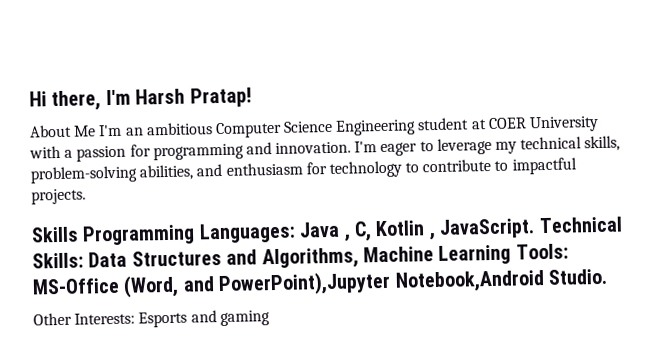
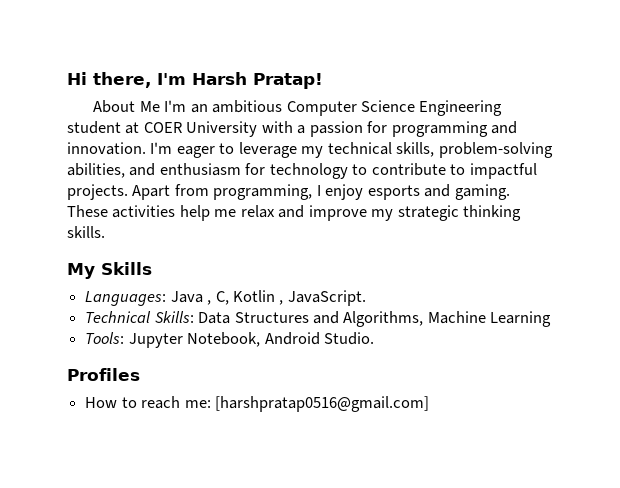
(86, 196) // -> [132,184,510,200] [67,205,522,221] [67,226,105,238] [67,263,95,279] Apart from programming, I enjoy esports and gaming. These activities help me relax and improve my strategic thinking skills. // My
[82,224,196,246] Programming -> (152, 268) //
(536, 228) none -> (366, 298) //
[515,243,569,260] [32,268,607,298] [33,310,270,328] Tools: MS-Office (Word, and PowerPoint),Jupyter Notebook,Android Studio. // Other Interests: Esports and gaming -> [85,332,374,348] [67,368,140,381] [85,396,429,412] // Tools: Jupyter Notebook, Android Studio. // Profiles // How to reach me: [harshpratap0516@gmail.com]

